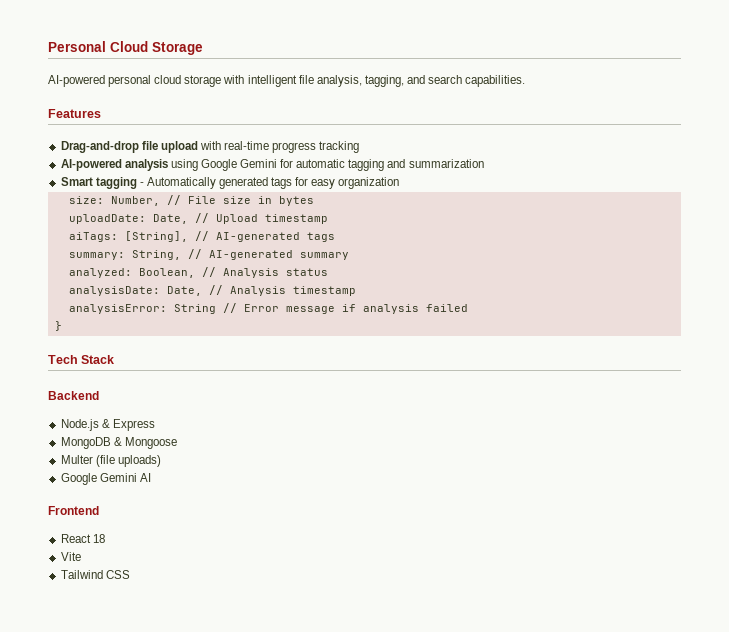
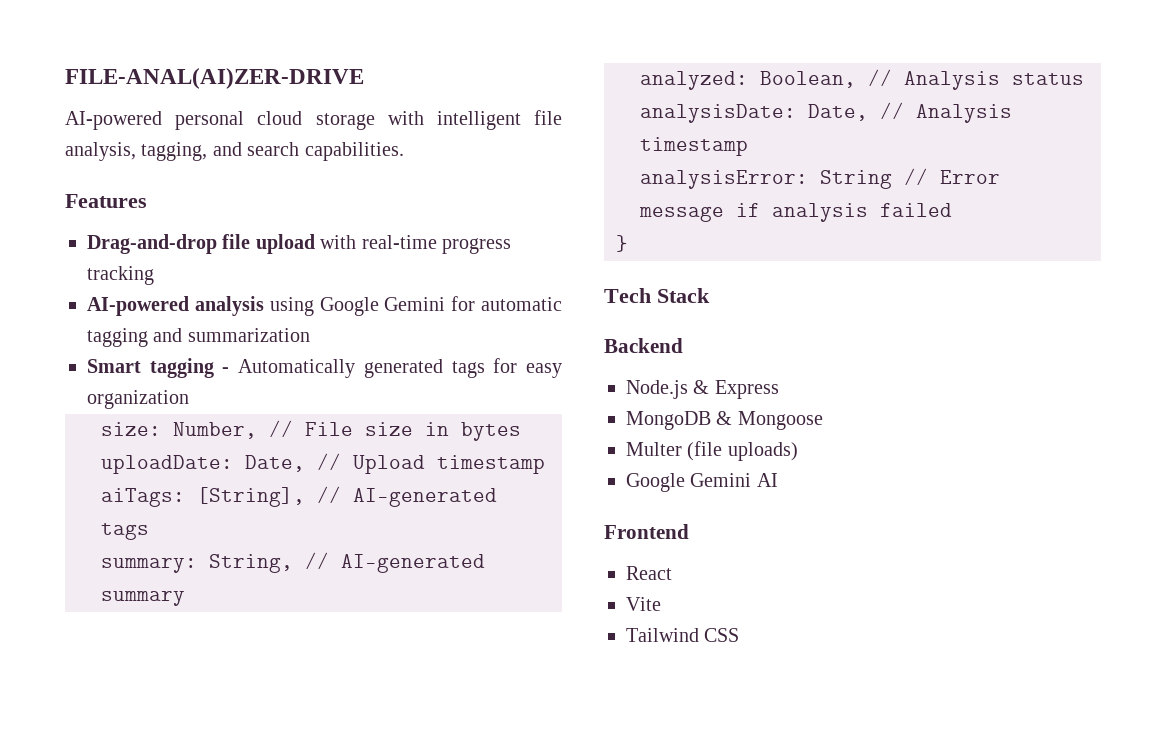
[48,41,203,55] Personal Cloud Storage -> [65,68,364,89] FILE-ANAL(AI)ZER-DRIVE
[92,534,105,543] 18 -> (672, 573) none

